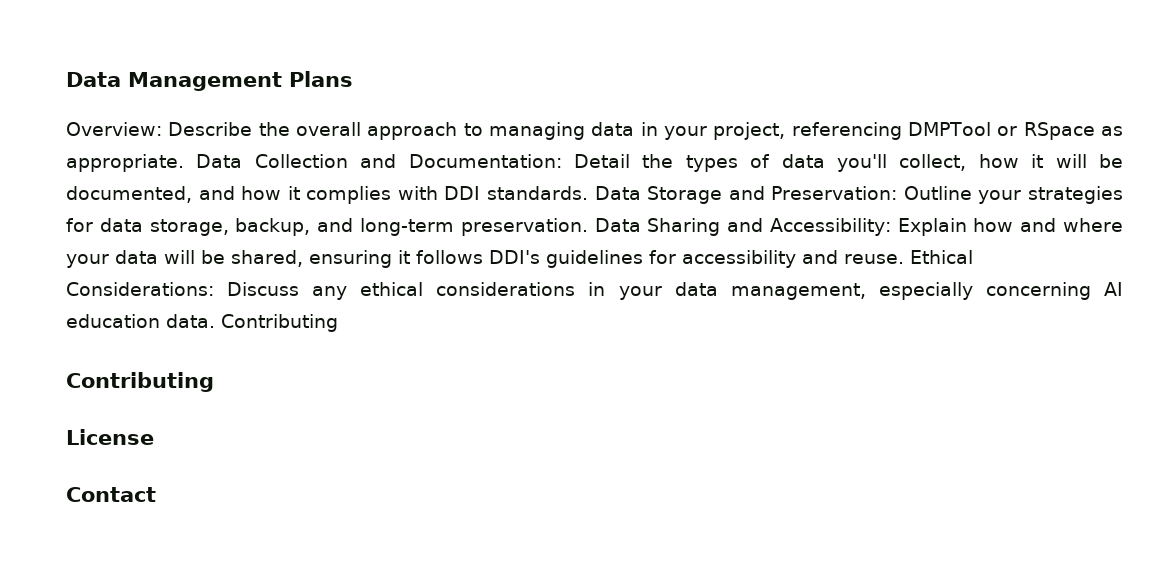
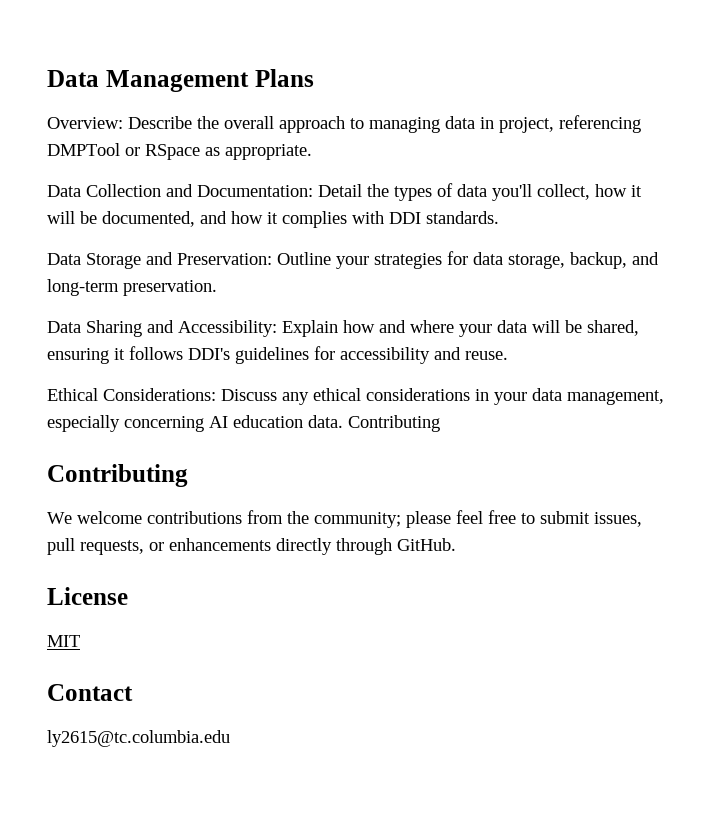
[664,126,708,140] your -> (494, 123) none
(184, 163) none -> (312, 152) //
(588, 193) none -> (499, 217) //
(588, 227) none -> (217, 288) //
(904, 259) none -> (508, 355) //
(214, 382) none -> [47,510,642,528] [47,538,456,555] // We welcome contributions from the community; please feel free to submit issues, pull requests, or enhancements directly through GitHub.
(154, 437) none -> [47,635,80,647] // MIT
(156, 494) none -> [47,730,230,747] // ly2615@tc.columbia.edu

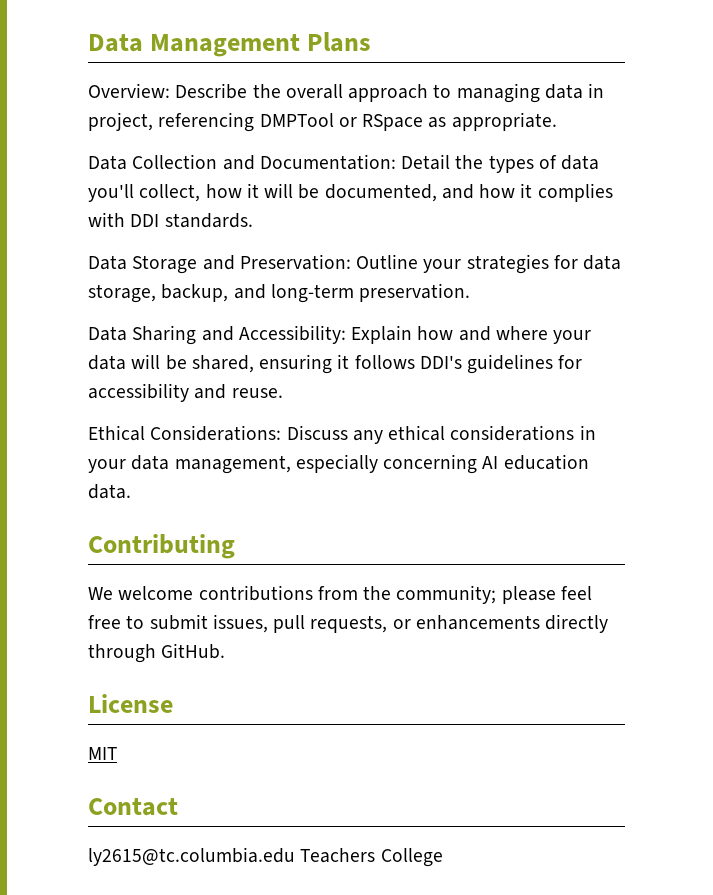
[348,415,440,432] Contributing -> (131, 491) none
(230, 738) none -> [300,848,443,867] Teachers College

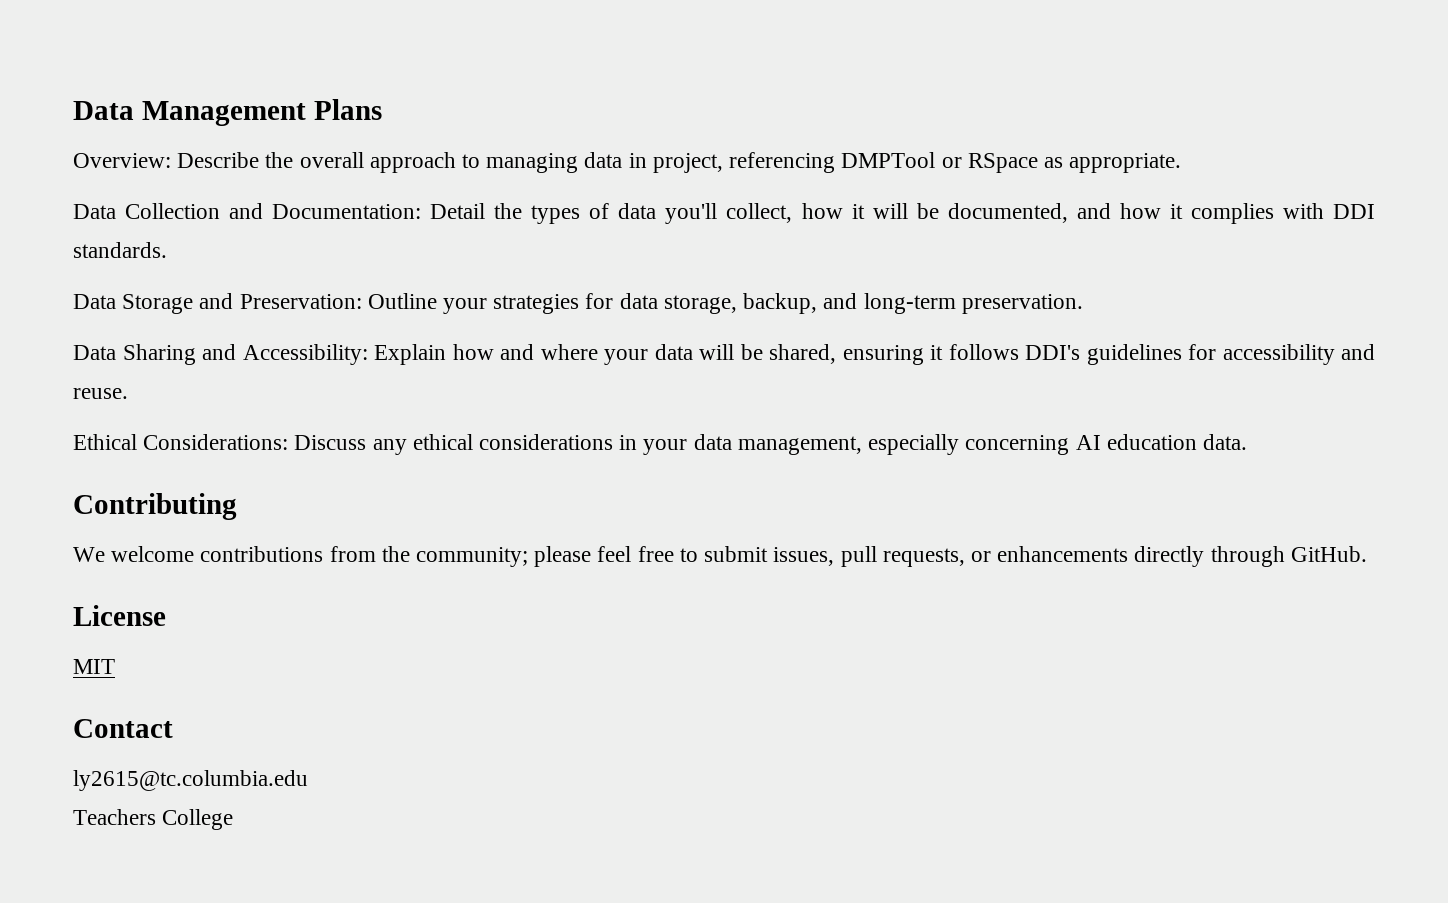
(295, 856) none -> (308, 780) //

